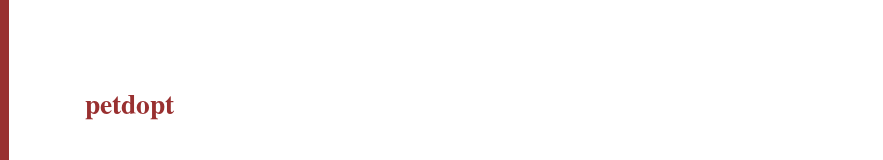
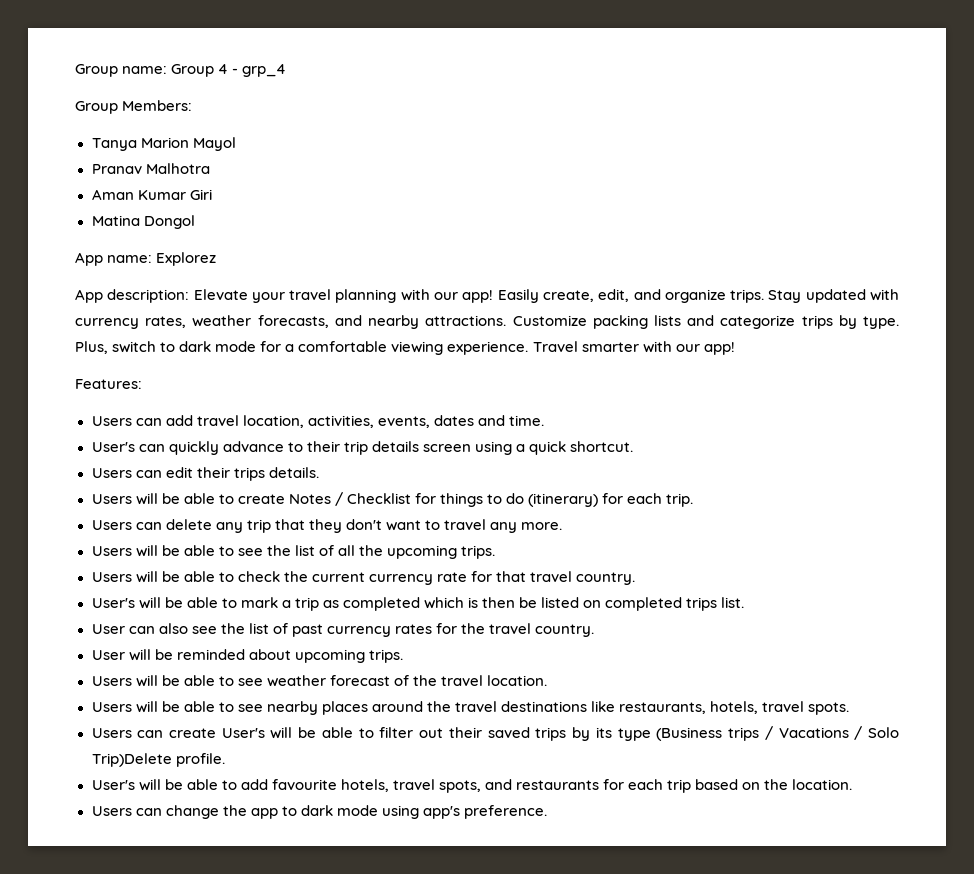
[85,95,175,120] petdopt -> [75,64,287,77] [75,100,193,114] [91,137,236,151] [91,163,210,174] [91,189,212,200] [91,215,195,229] [75,252,217,266] [75,289,899,303] [75,315,899,329] [75,341,735,355] [75,379,142,389] [91,415,544,428] [91,441,634,455] [91,467,319,481] [91,492,694,507] [91,519,563,533] [91,545,496,559] [91,571,636,585] [91,597,745,611] [91,623,595,637] [91,649,403,663] [91,675,548,687] [91,701,850,715] [91,726,899,741] [91,753,225,767] [91,779,853,793] [91,805,548,819] Group name: Group 4 - grp_4 // Group Members: // Tanya Marion Mayol // Pranav Malhotra // Aman Kumar Giri // Matina Dongol // App name: Explorez // App description: Elevate your travel planning with our app! Easily create, edit, and organize trips. Stay updated with currency rates, weather forecasts, and nearby attractions. Customize packing lists and categorize trips by type. Plus, switch to dark mode for a comfortable viewing experience. Travel smarter with our app! // Features: // Users can add travel location, activities, events, dates and time. // User's can quickly advance to their trip details screen using a quick shortcut. // Users can edit their trips details. // Users will be able to create Notes / Checklist for things to do (itinerary) for each trip. // Users can delete any trip that they don't want to travel any more. // Users will be able to see the list of all the upcoming trips. // Users will be able to check the current currency rate for that travel country. // User's will be able to mark a trip as completed which is then be listed on completed trips list. // User can also see the list of past currency rates for the travel country. // User will be reminded about upcoming trips. // Users will be able to see weather forecast of the travel location. // Users will be able to see nearby places around the travel destinations like restaurants, hotels, travel spots. // Users can create User's will be able to filter out their saved trips by its type (Business trips / Vacations / Solo Trip)Delete profile. // User's will be able to add favourite hotels, travel spots, and restaurants for each trip based on the location. // Users can change the app to dark mode using app's preference.

